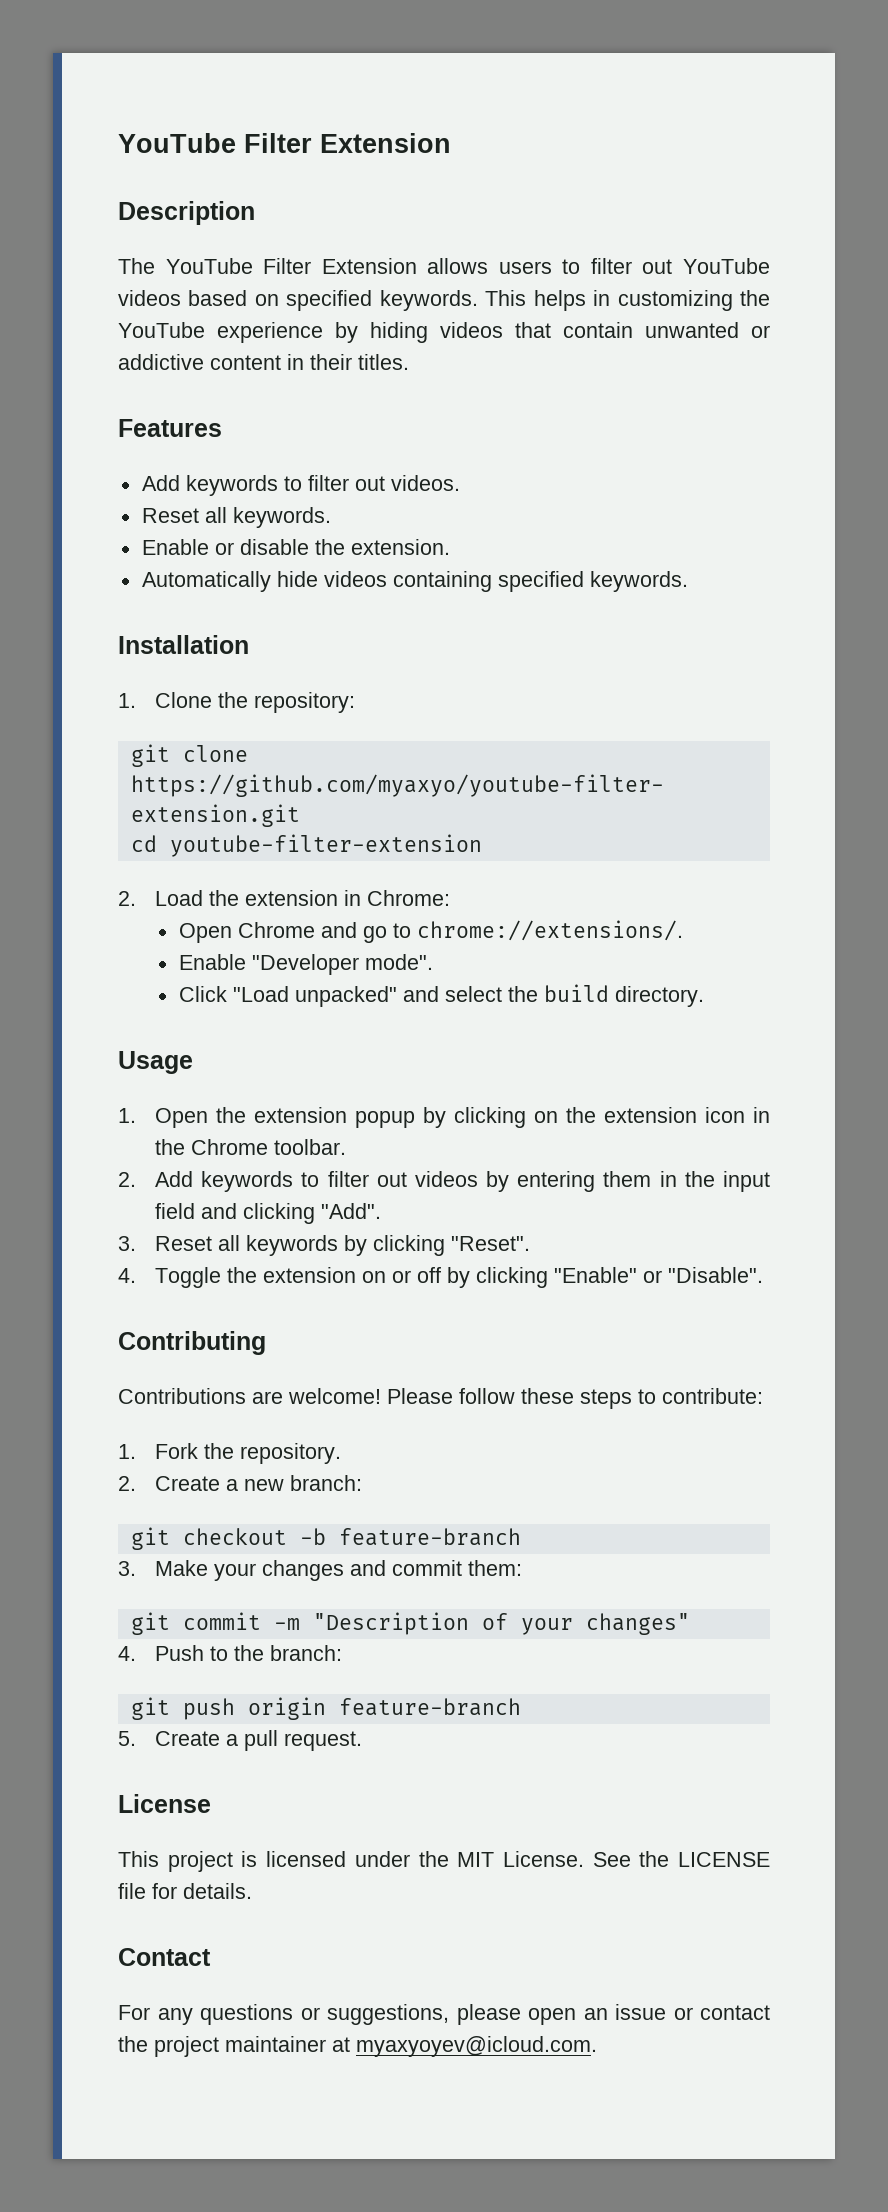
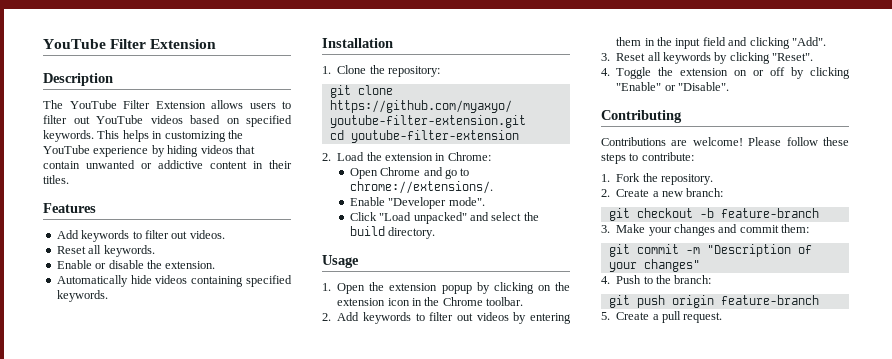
[118,1794,211,1813] [118,1851,770,1872] [118,1883,252,1899] [118,1948,211,1966] [118,2004,770,2025] [118,2036,597,2057] // License // This project is licensed under the MIT License. See the LICENSE file for details. // Contact // For any questions or suggestions, please open an issue or contact the project maintainer at myaxyoyev@icloud.com. -> (723, 317) none

